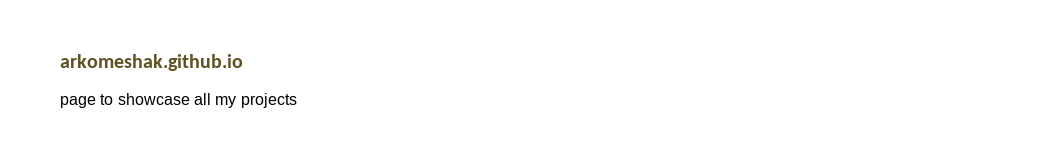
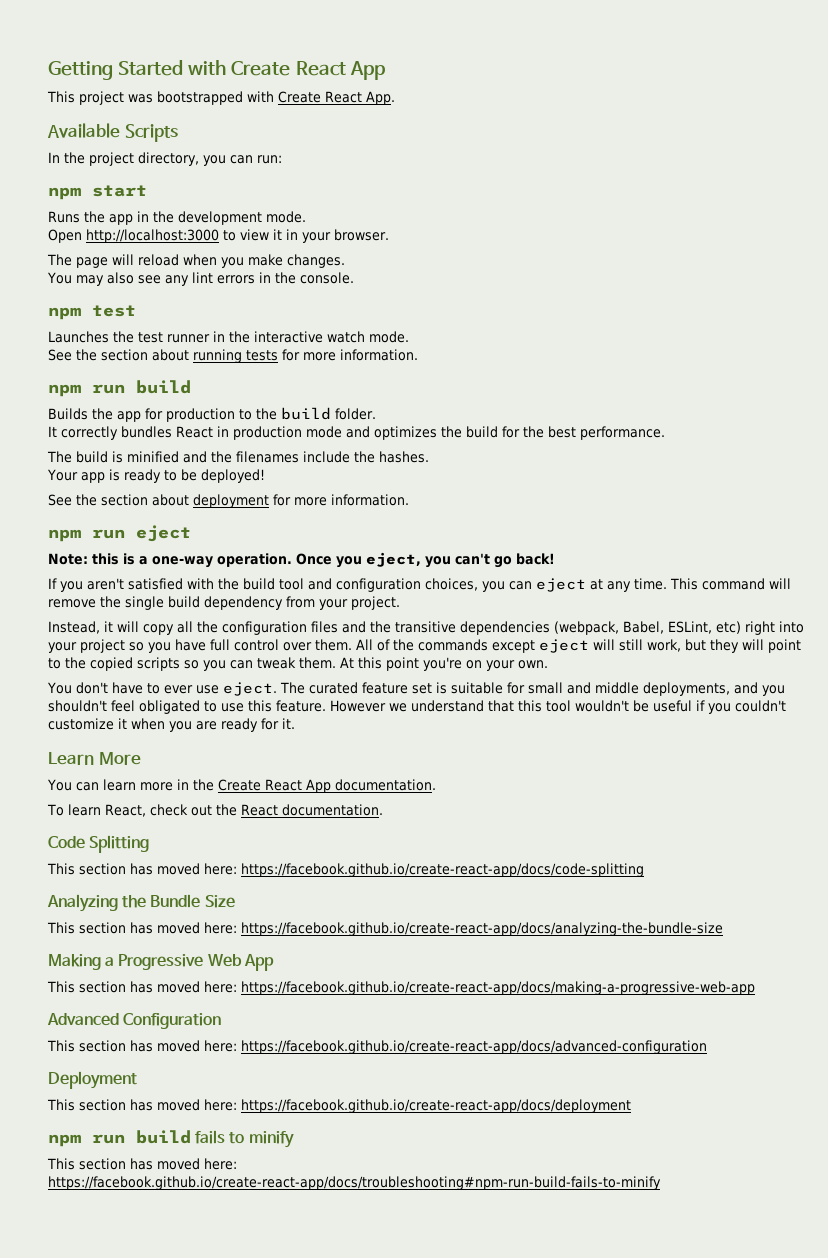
[60,54,243,71] [60,93,297,108] arkomeshak.github.io // page to showcase all my projects -> [48,60,385,80] [47,91,395,105] [47,123,178,142] [48,152,282,166] [48,185,147,200] [48,211,306,225] [48,229,389,243] [47,254,345,268] [47,272,354,286] [48,305,136,320] [48,331,409,343] [48,349,418,363] [48,380,191,397] [48,407,376,422] [48,426,665,440] [47,451,429,463] [47,469,265,483] [48,494,409,508] [48,525,191,542] [48,552,555,568] [48,578,791,592] [48,596,400,610] [48,621,804,635] [48,639,801,653] [48,657,548,671] [47,682,785,696] [48,700,786,714] [48,718,295,732] [48,752,141,765] [47,779,436,793] [47,804,383,817] [48,835,150,853] [47,863,644,877] [47,894,235,912] [47,922,723,936] [48,954,274,971] [47,981,755,995] [47,1013,222,1029] [47,1040,707,1054] [48,1071,137,1089] [47,1099,631,1113] [48,1130,294,1148] [47,1158,237,1170] [48,1176,661,1190] Getting Started with Create React App // This project was bootstrapped with Create React App. // Available Scripts // In the project directory, you can run: // npm start // Runs the app in the development mode. // Open http://localhost:3000 to view it in your browser. // The page will reload when you make changes. // You may also see any lint errors in the console. // npm test // Launches the test runner in the interactive watch mode. // See the section about running tests for more information. // npm run build // Builds the app for production to the build folder. // It correctly bundles React in production mode and optimizes the build for the best performance. // The build is minified and the filenames include the hashes. // Your app is ready to be deployed! // See the section about deployment for more information. // npm run eject // Note: this is a one-way operation. Once you eject, you can't go back! // If you aren't satisfied with the build tool and configuration choices, you can eject at any time. This command will remove the single build dependency from your project. // Instead, it will copy all the configuration files and the transitive dependencies (webpack, Babel, ESLint, etc) right into your project so you have full control over them. All of the commands except eject will still work, but they will point to the copied scripts so you can tweak them. At this point you're on your own. // You don't have to ever use eject. The curated feature set is suitable for small and middle deployments, and you shouldn't feel obligated to use this feature. However we understand that this tool wouldn't be useful if you couldn't customize it when you are ready for it. // Learn More // You can learn more in the Create React App documentation. // To learn React, check out the React documentation. // Code Splitting // This section has moved here: https://facebook.github.io/create-react-app/docs/code-splitting // Analyzing the Bundle Size // This section has moved here: https://facebook.github.io/create-react-app/docs/analyzing-the-bundle-size // Making a Progressive Web App // This section has moved here: https://facebook.github.io/create-react-app/docs/making-a-progressive-web-app // Advanced Configuration // This section has moved here: https://facebook.github.io/create-react-app/docs/advanced-configuration // Deployment // This section has moved here: https://facebook.github.io/create-react-app/docs/deployment // npm run build fails to minify // This section has moved here: https://facebook.github.io/create-react-app/docs/troubleshooting#npm-run-build-fails-to-minify

